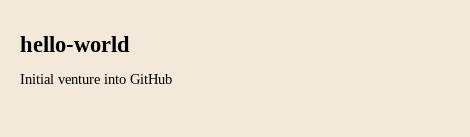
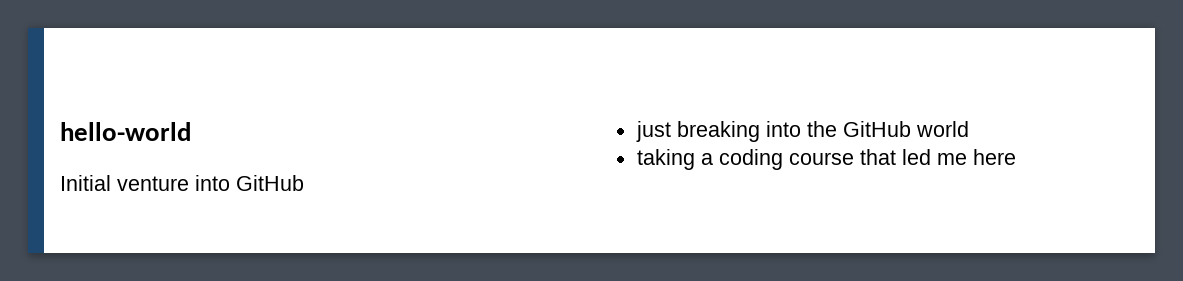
(172, 79) none -> [635,121,969,142] [636,149,1016,170] // just breaking into the GitHub world // taking a coding course that led me here

